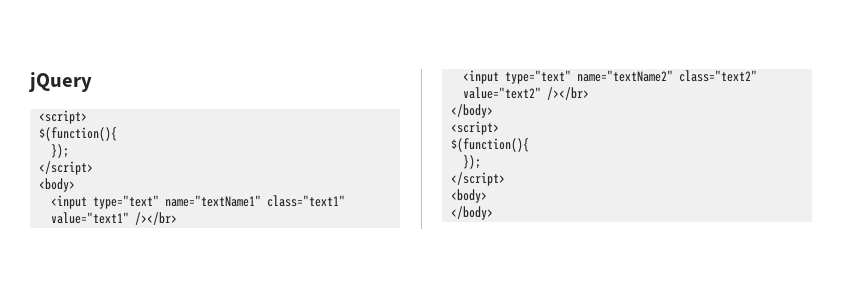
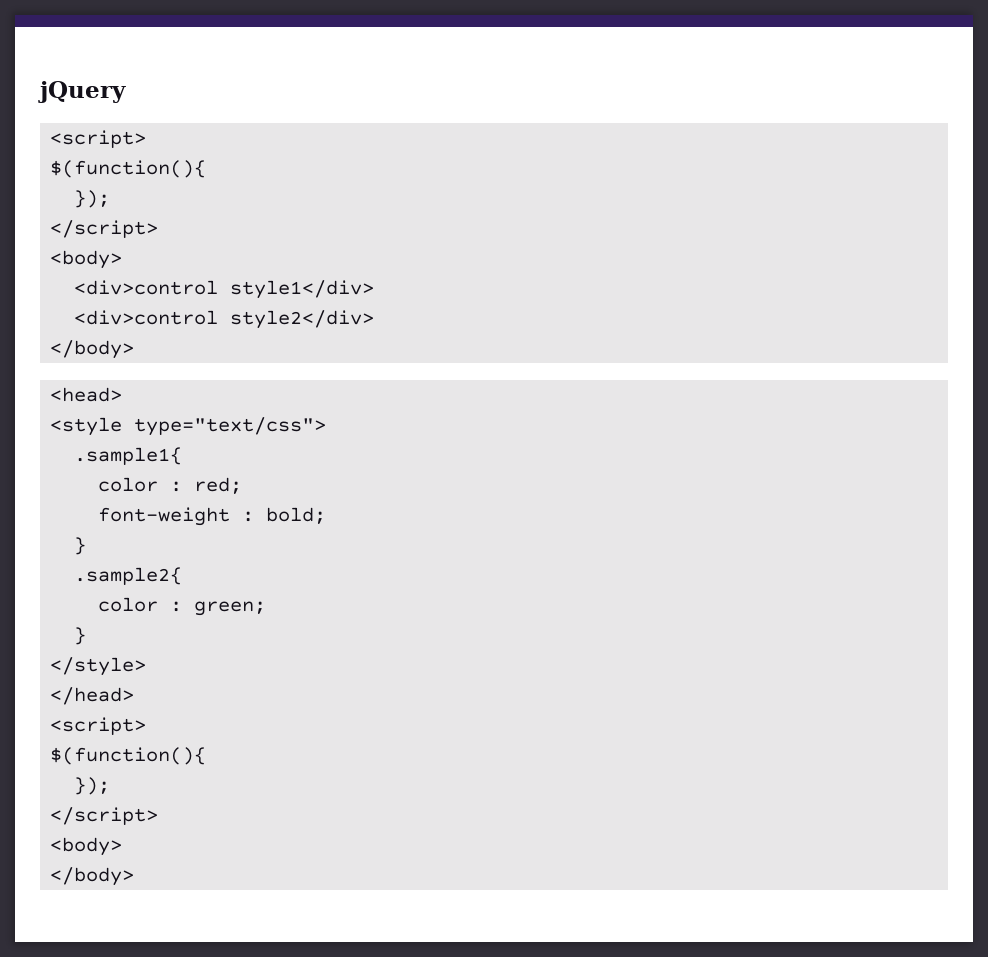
[50,195,345,209] [50,212,177,225] [462,70,757,84] [462,87,589,100] [450,104,493,118] <input type="text" name="textName1" class="text1" value="text1" /></br> // <input type="text" name="textName2" class="text2" value="text2" /></br> // </body> -> [73,280,374,299] [73,310,374,329] [49,340,134,359] [49,387,122,402] [49,417,326,436] [73,447,182,465] [97,477,242,494] [97,507,326,526] [73,537,86,555] [73,567,182,585] [97,597,266,616] [73,627,86,645] [49,657,146,676] [49,687,134,705] <div>control style1</div> // <div>control style2</div> // </body> // <head> // <style type="text/css"> // .sample1{ // color : red; // font-weight : bold; // } // .sample2{ // color : green; // } // </style> // </head>

